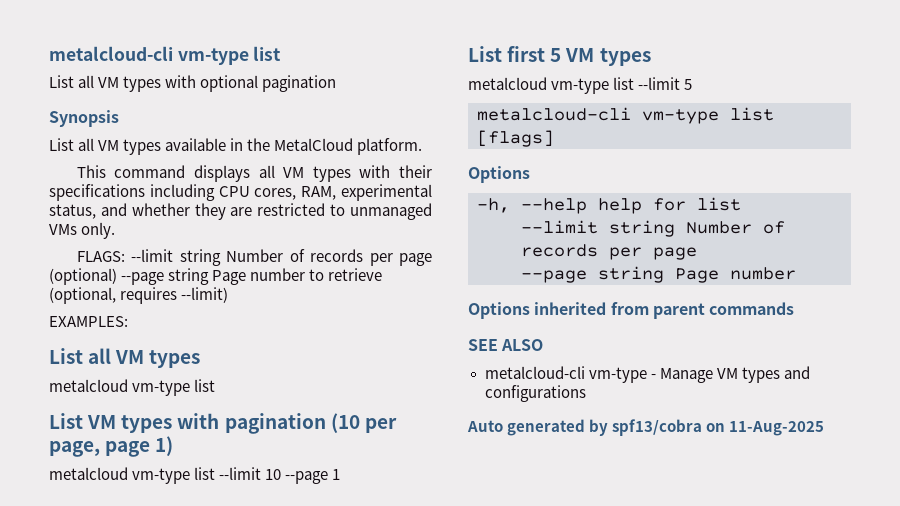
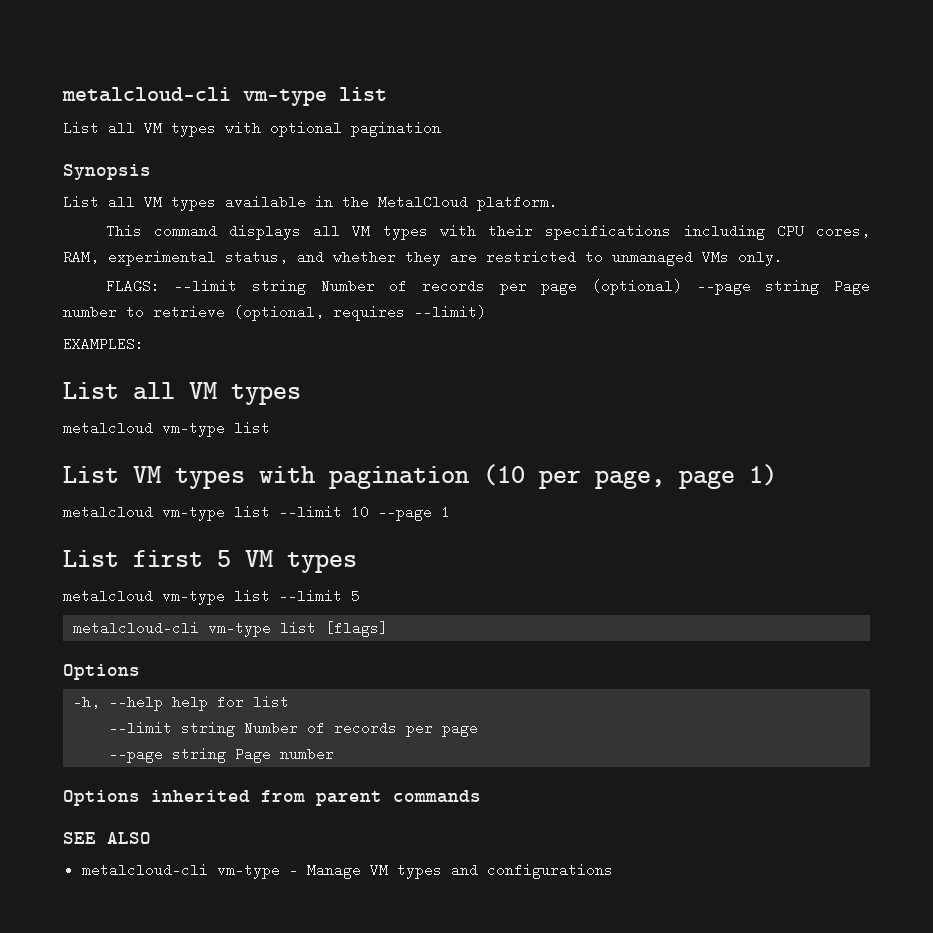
[467,419,825,436] // Auto generated by spf13/cobra on 11-Aug-2025 -> (613, 871) none

